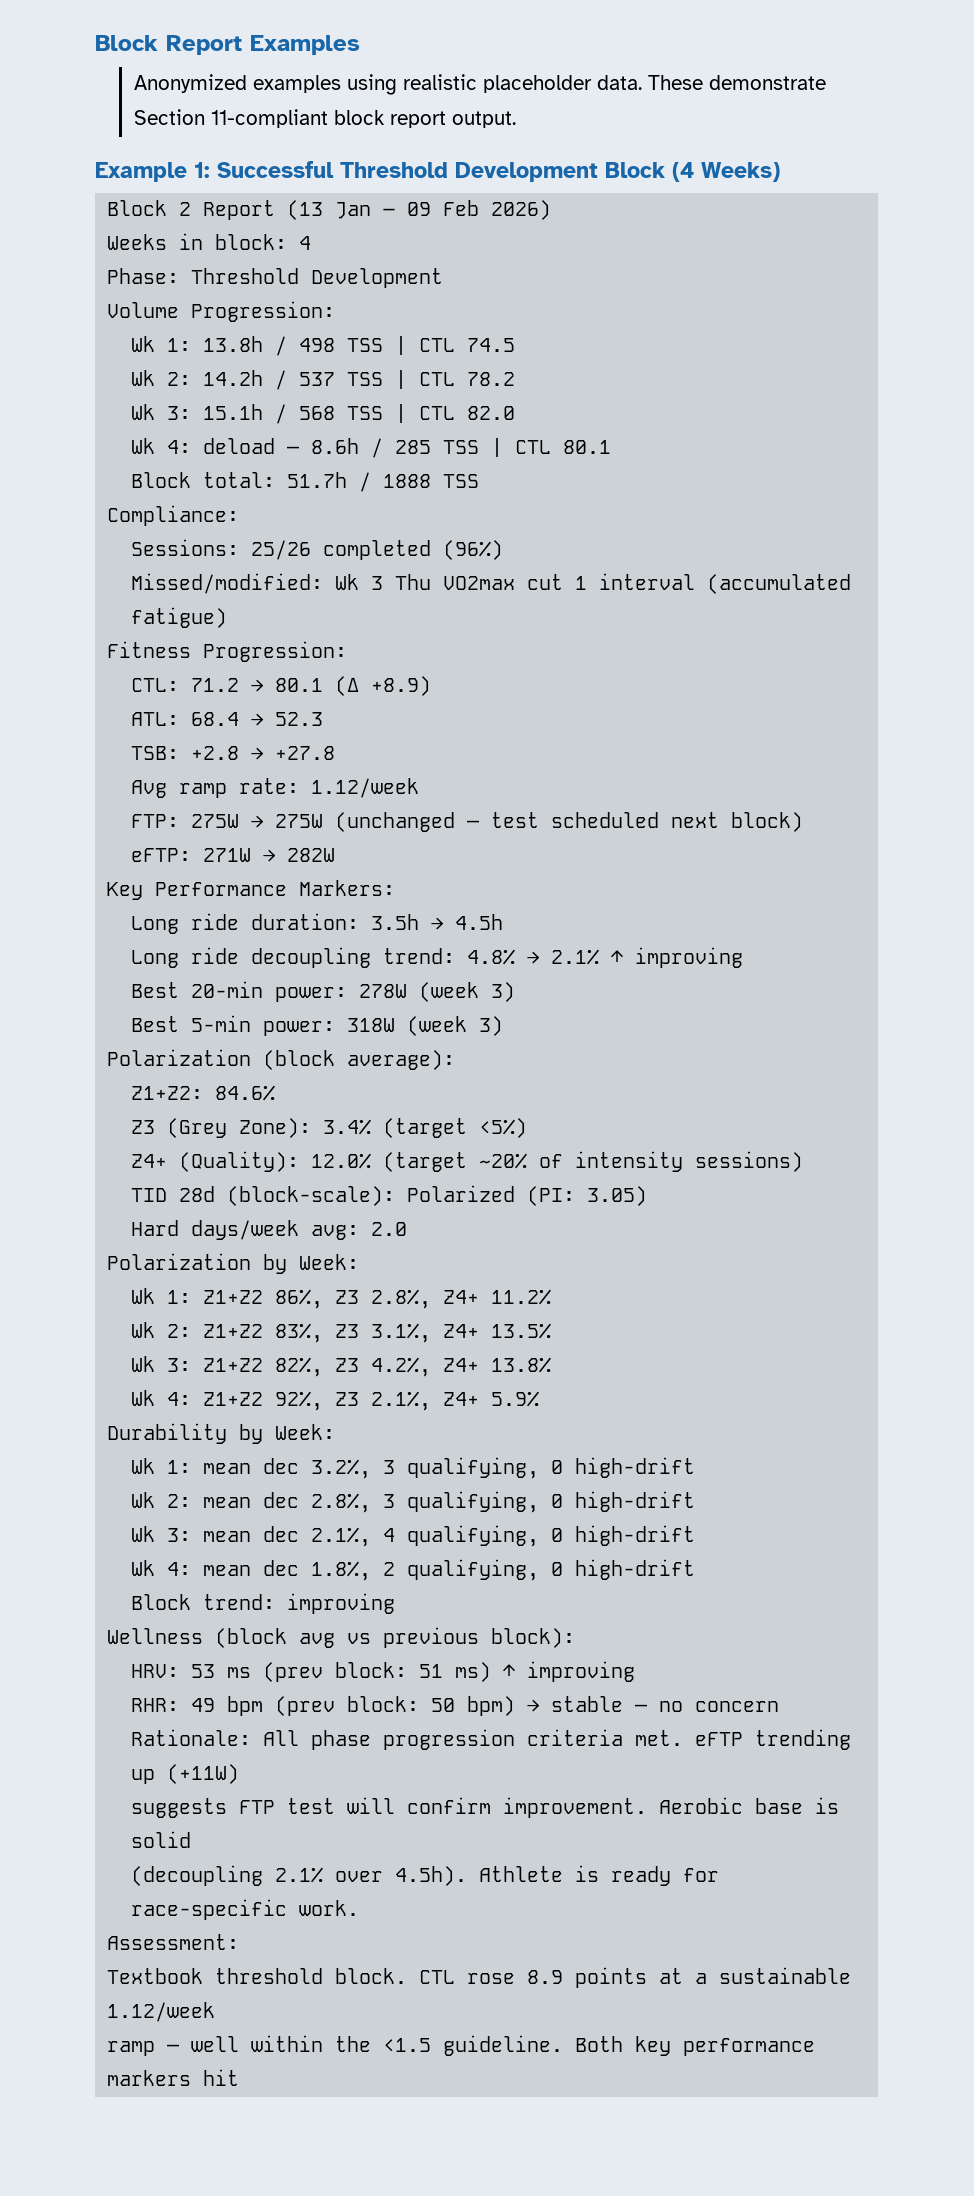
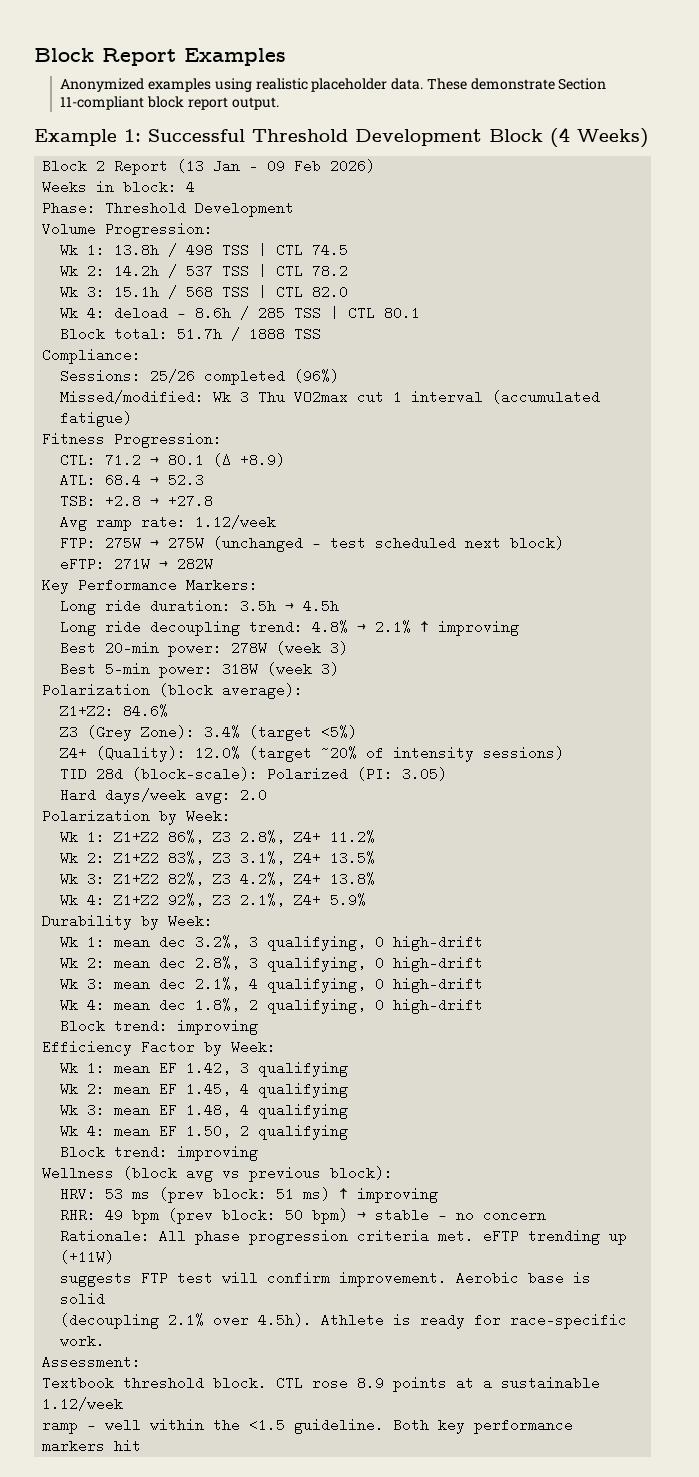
(396, 1603) none -> [42,1040,277,1056] [60,1061,349,1077] [60,1082,349,1098] [60,1103,349,1119] [60,1124,349,1140] [60,1145,259,1161] // Efficiency Factor by Week: // Wk 1: mean EF 1.42, 3 qualifying // Wk 2: mean EF 1.45, 4 qualifying // Wk 3: mean EF 1.48, 4 qualifying // Wk 4: mean EF 1.50, 2 qualifying // Block trend: improving

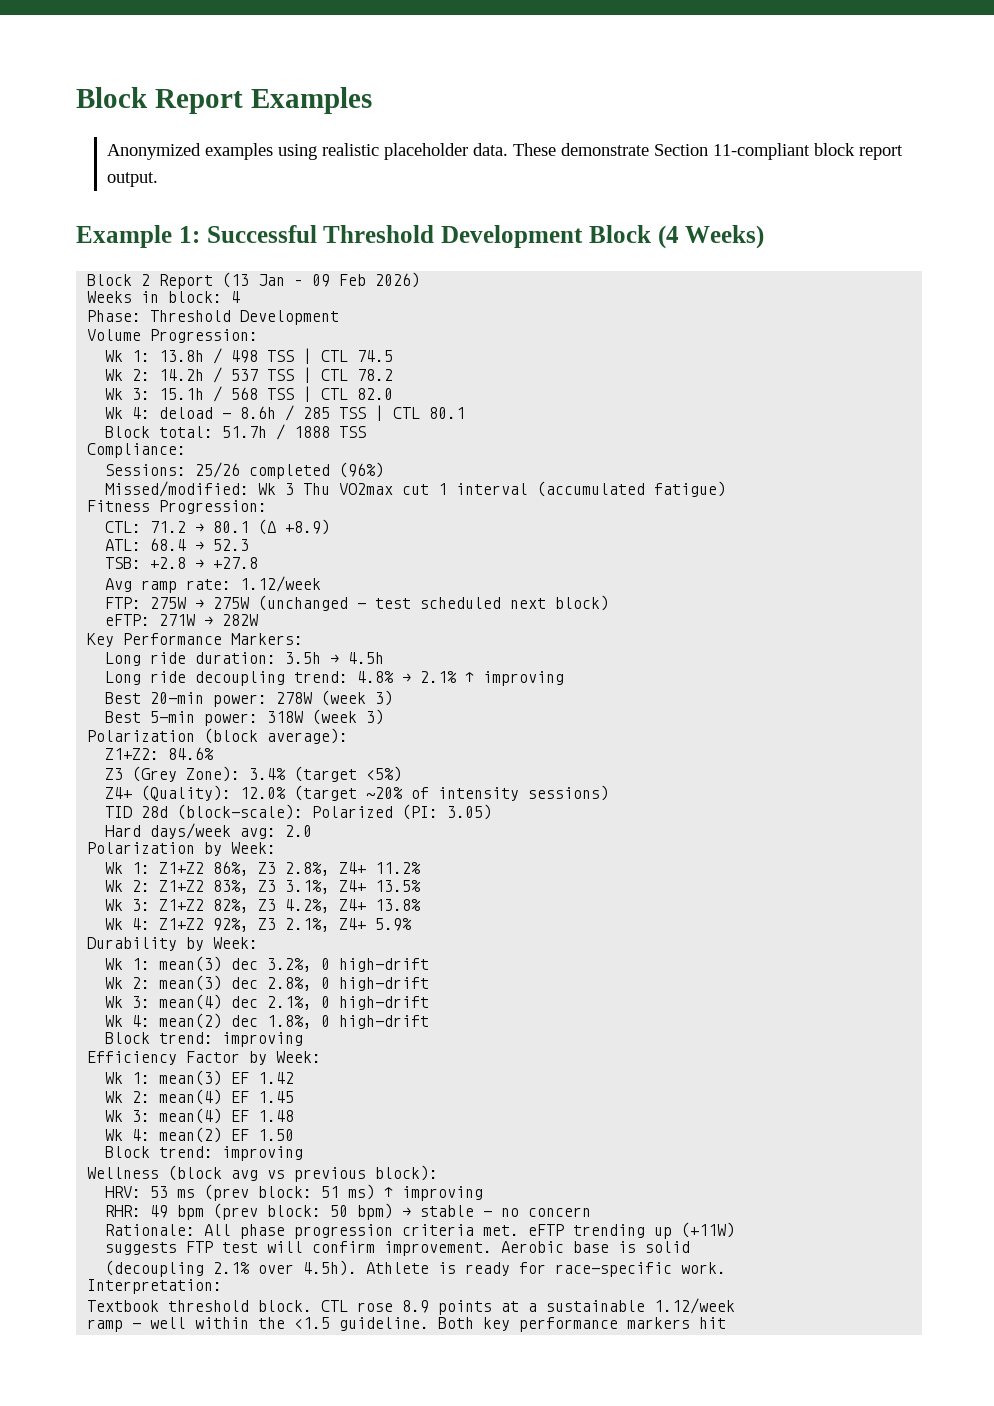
[114,935,151,949] mean -> [159,956,223,972] mean(3)
[249,935,367,951] 3 qualifying, -> (313, 965) none
[114,956,151,970] mean -> [159,975,223,991] mean(3)
[249,956,367,972] 3 qualifying, -> (313, 984) none
[114,977,151,991] mean -> [159,994,223,1010] mean(4)
[249,977,367,993] 4 qualifying, -> (313, 1003) none
[114,998,151,1012] mean -> [159,1013,223,1029] mean(2)
[249,998,367,1014] 2 qualifying, -> (313, 1022) none
[114,1061,349,1077] [60,1082,349,1098] [60,1103,349,1119] [60,1124,349,1140] mean EF 1.42, 3 qualifying // Wk 2: mean EF 1.45, 4 qualifying // Wk 3: mean EF 1.48, 4 qualifying // Wk 4: mean EF 1.50, 2 qualifying -> [159,1070,295,1086] [105,1089,295,1105] [105,1108,295,1124] [105,1127,295,1143] mean(3) EF 1.42 // Wk 2: mean(4) EF 1.45 // Wk 3: mean(4) EF 1.48 // Wk 4: mean(2) EF 1.50
[42,1355,142,1369] Assessment: -> [87,1279,223,1294] Interpretation:

